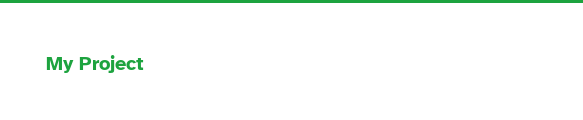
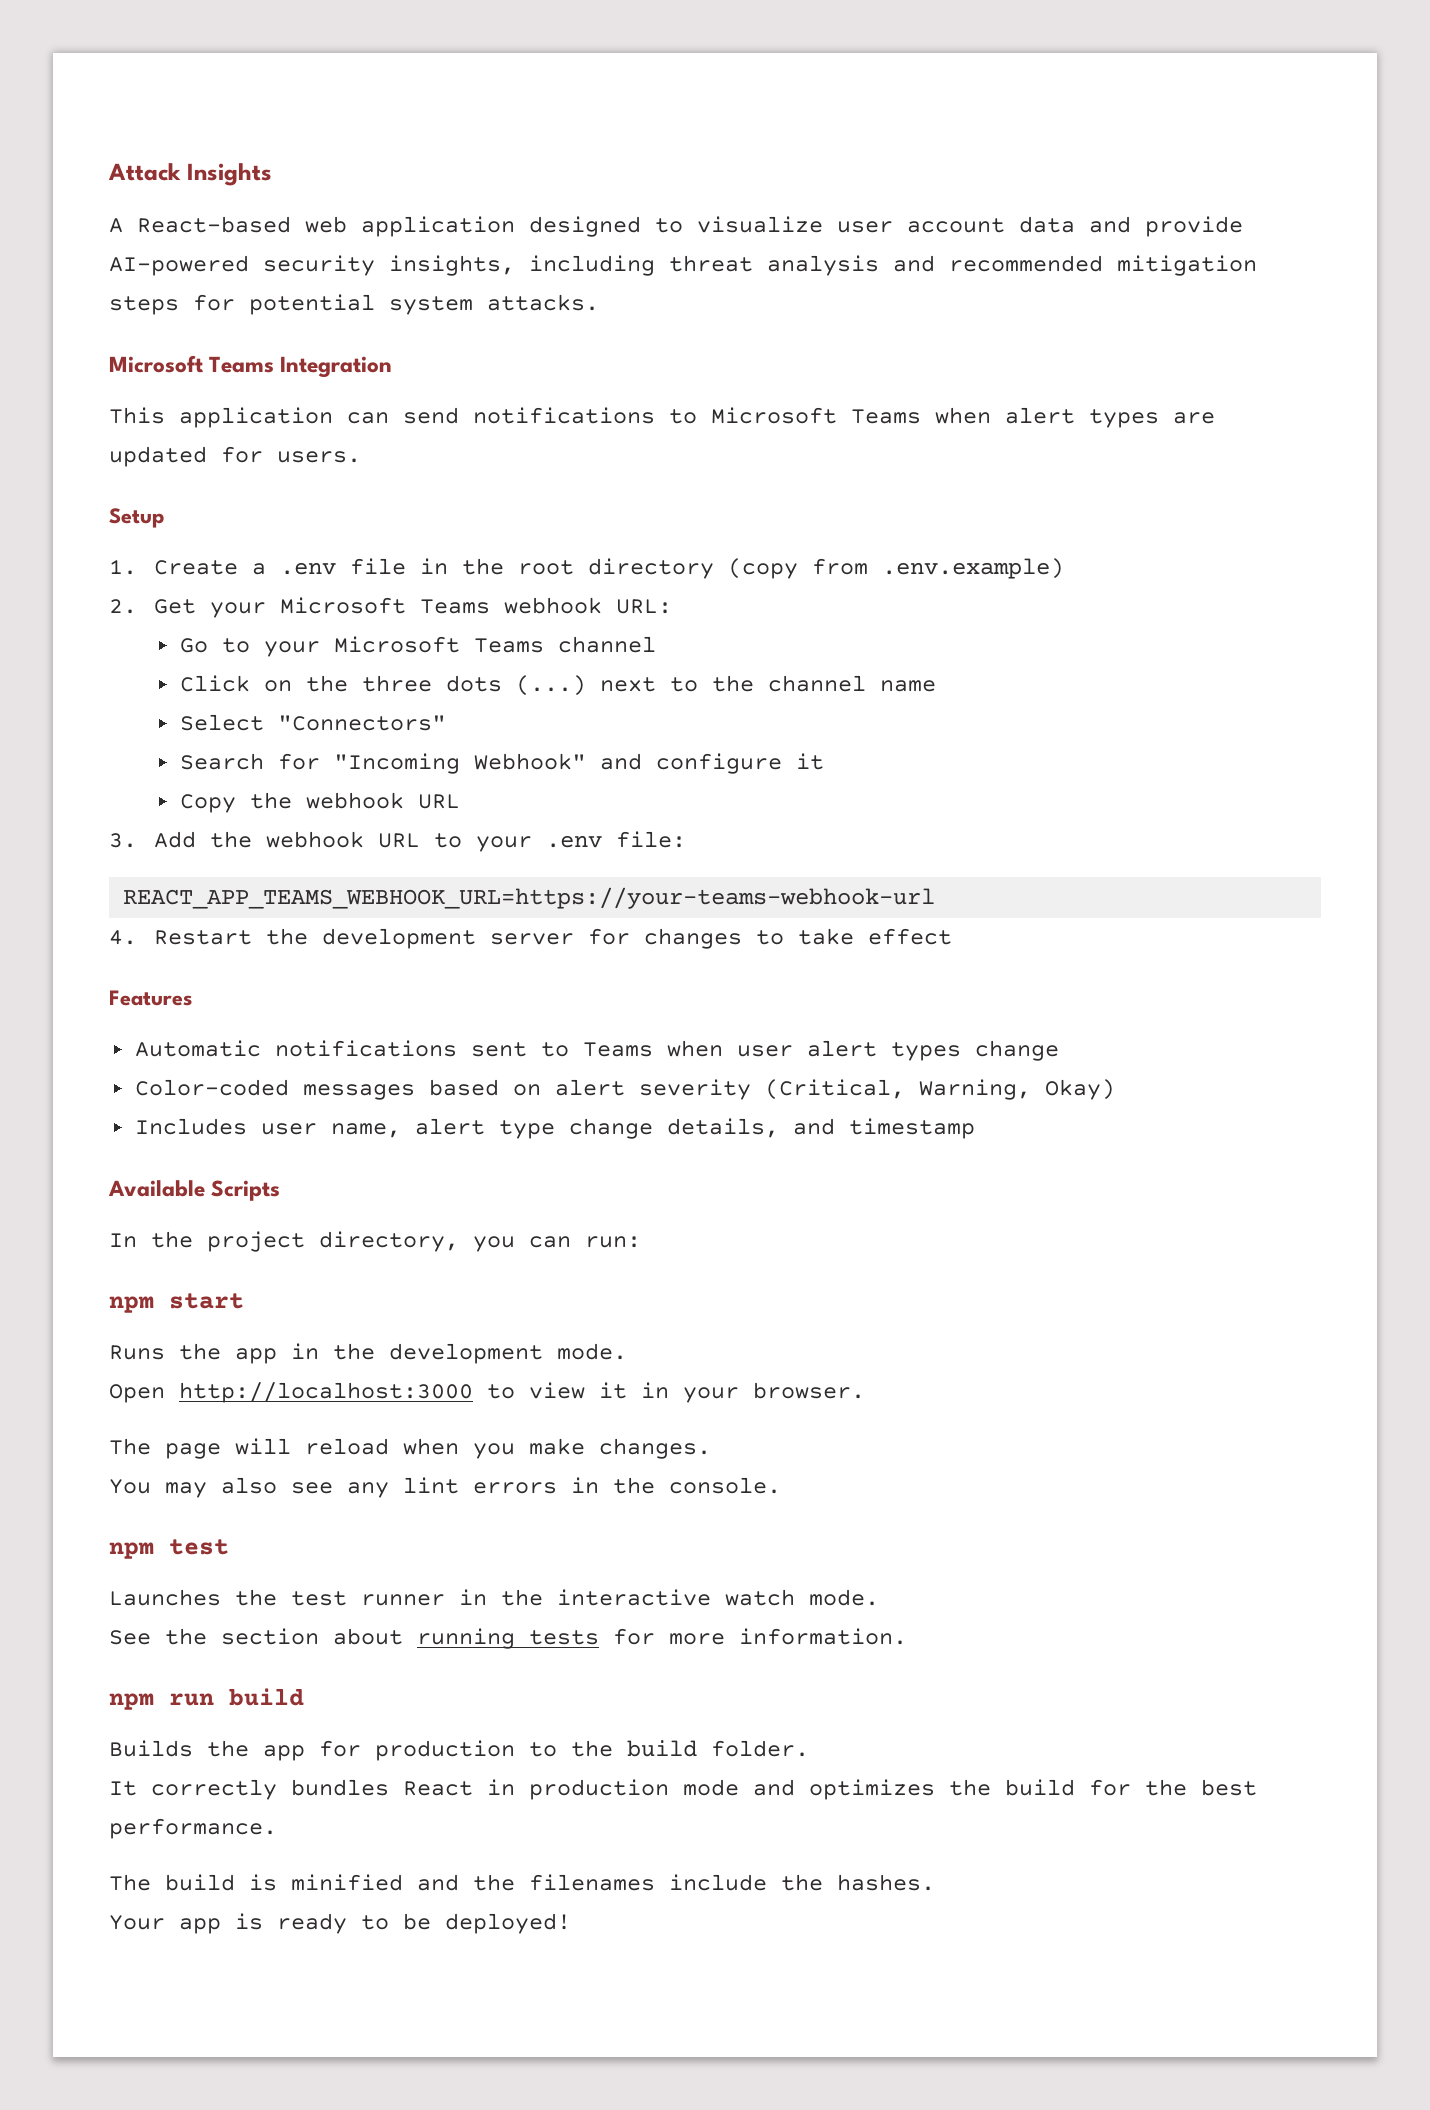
[46,55,144,73] My Project -> [108,163,272,186] [109,216,1243,237] [109,255,1257,276] [109,294,599,315] [109,355,393,378] [109,407,1215,428] [109,446,361,467] [109,508,164,528] [109,558,1064,579] [109,597,672,618] [179,636,656,657] [179,675,936,696] [179,714,446,731] [179,753,824,774] [179,792,460,813] [109,831,686,852] [123,887,936,909] [109,928,952,949] [109,990,192,1006] [134,1040,1059,1061] [134,1079,1115,1100] [134,1118,975,1139] [108,1180,281,1201] [109,1231,641,1252] [109,1293,244,1313] [109,1343,627,1364] [109,1382,865,1403] [109,1438,711,1459] [109,1477,781,1498] [109,1539,229,1559] [109,1589,879,1606] [109,1628,907,1649] [109,1688,304,1710] [109,1740,809,1761] [109,1779,1257,1800] [109,1818,277,1839] [109,1874,935,1891] [109,1913,571,1934] Attack Insights // A React-based web application designed to visualize user account data and provide AI-powered security insights, including threat analysis and recommended mitigation steps for potential system attacks. // Microsoft Teams Integration // This application can send notifications to Microsoft Teams when alert types are updated for users. // Setup // 1. Create a .env file in the root directory (copy from .env.example) // 2. Get your Microsoft Teams webhook URL: // Go to your Microsoft Teams channel // Click on the three dots (...) next to the channel name // Select "Connectors" // Search for "Incoming Webhook" and configure it // Copy the webhook URL // 3. Add the webhook URL to your .env file: // REACT_APP_TEAMS_WEBHOOK_URL=https://your-teams-webhook-url // 4. Restart the development server for changes to take effect // Features // Automatic notifications sent to Teams when user alert types change // Color-coded messages based on alert severity (Critical, Warning, Okay) // Includes user name, alert type change details, and timestamp // Available Scripts // In the project directory, you can run: // npm start // Runs the app in the development mode. // Open http://localhost:3000 to view it in your browser. // The page will reload when you make changes. // You may also see any lint errors in the console. // npm test // Launches the test runner in the interactive watch mode. // See the section about running tests for more information. // npm run build // Builds the app for production to the build folder. // It correctly bundles React in production mode and optimizes the build for the best performance. // The build is minified and the filenames include the hashes. // Your app is ready to be deployed!

